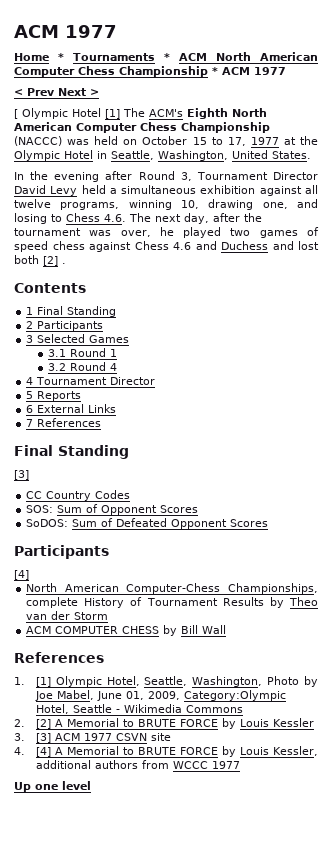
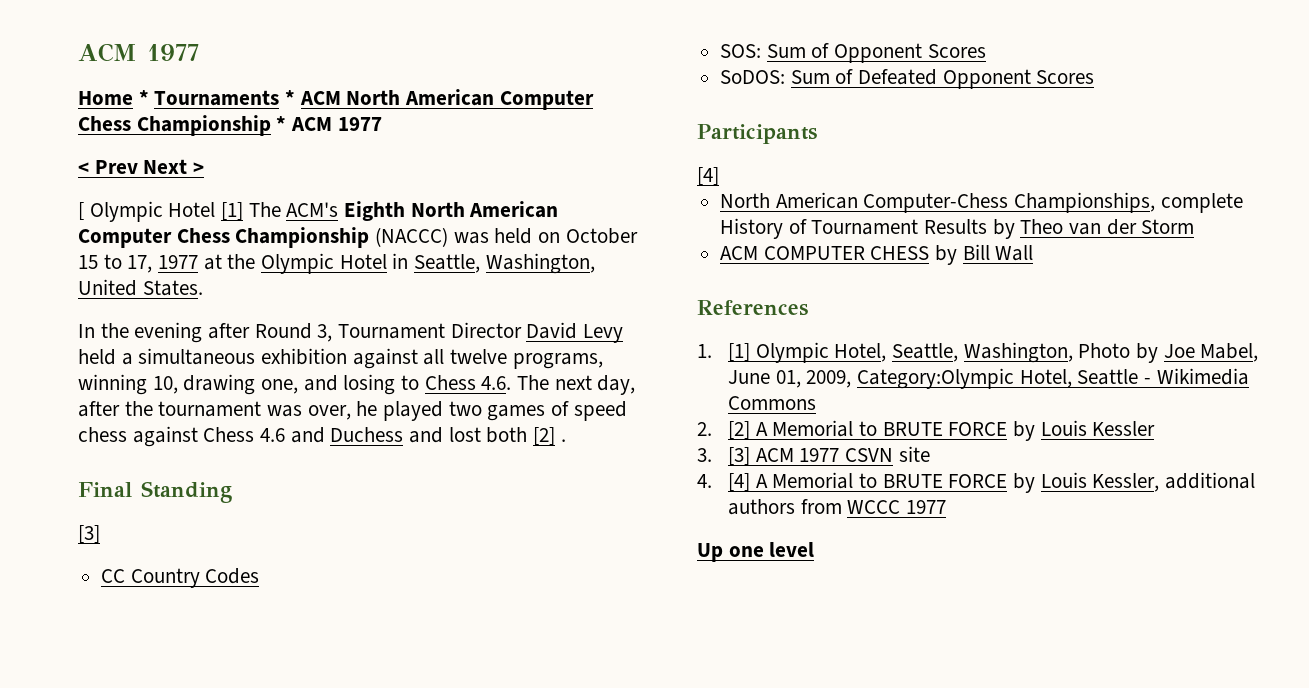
[14,283,86,293] [26,306,117,317] [26,321,104,331] [26,334,130,343] [47,348,117,357] [47,362,117,371] [26,377,156,385] [26,391,82,401] [26,404,117,413] [26,418,102,427] // Contents // 1 Final Standing // 2 Participants // 3 Selected Games // 3.1 Round 1 // 3.2 Round 4 // 4 Tournament Director // 5 Reports // 6 External Links // 7 References -> (566, 440) none

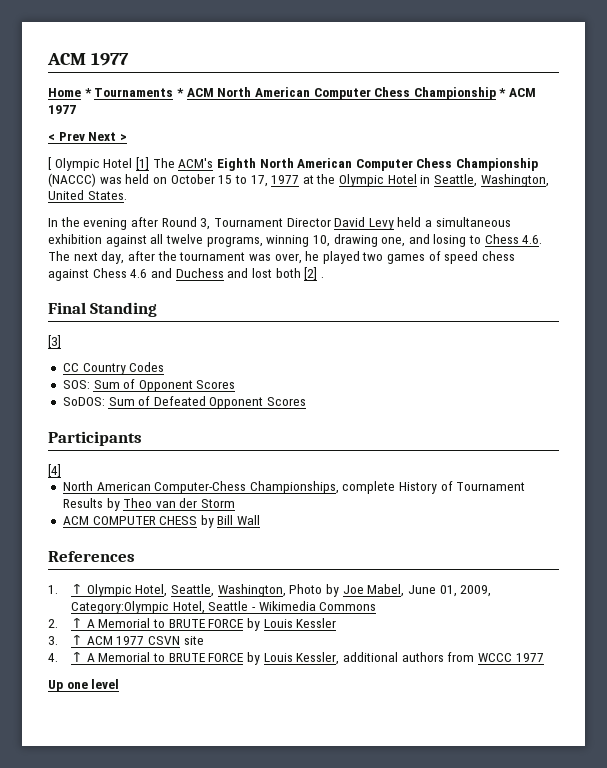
[727,343,750,361] [1] -> [71,584,84,594] ↑
[727,421,750,439] [2] -> [71,618,84,628] ↑
[727,447,750,465] [3] -> [71,635,84,645] ↑
[727,473,750,491] [4] -> [71,652,84,662] ↑

